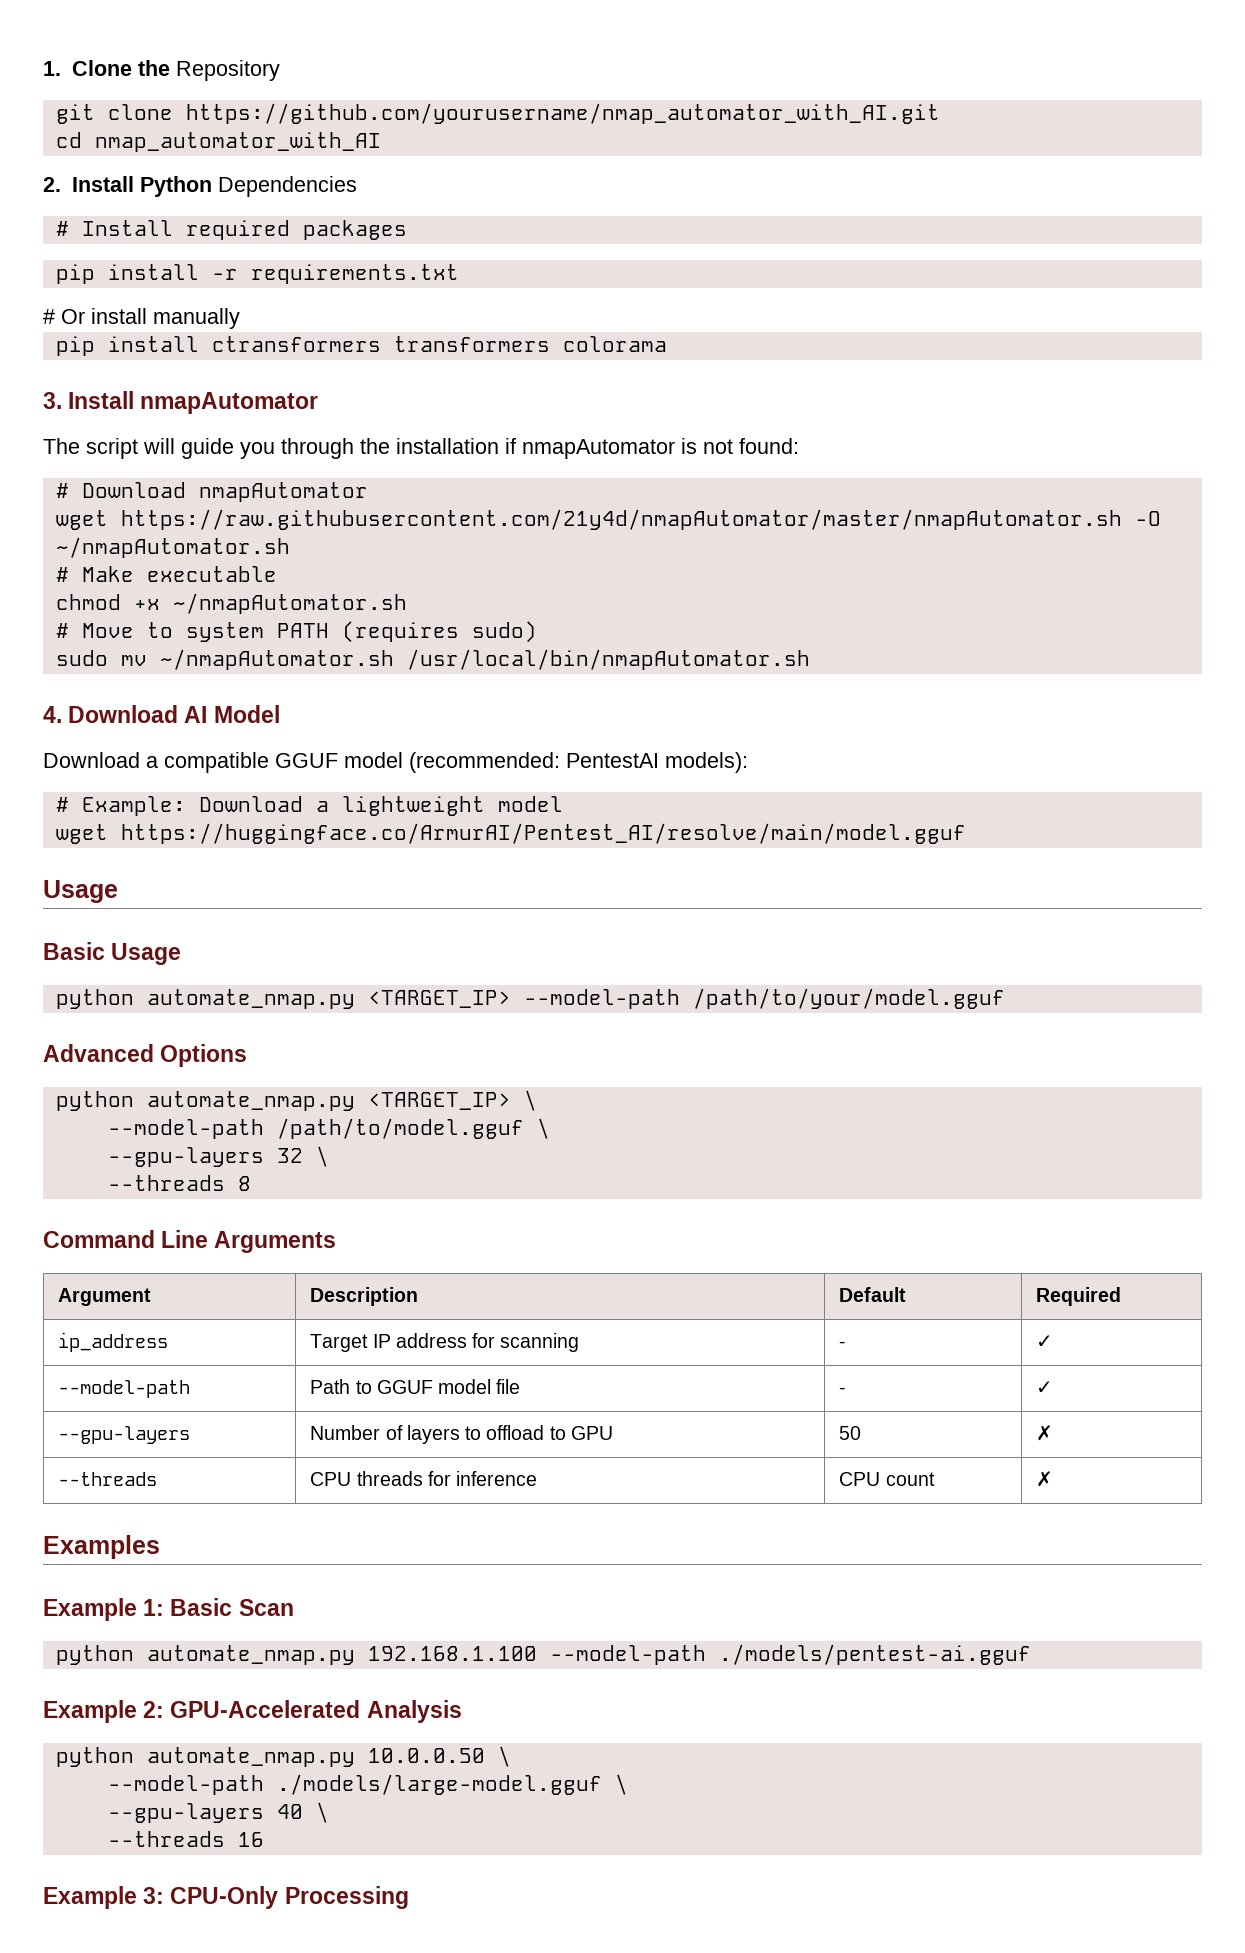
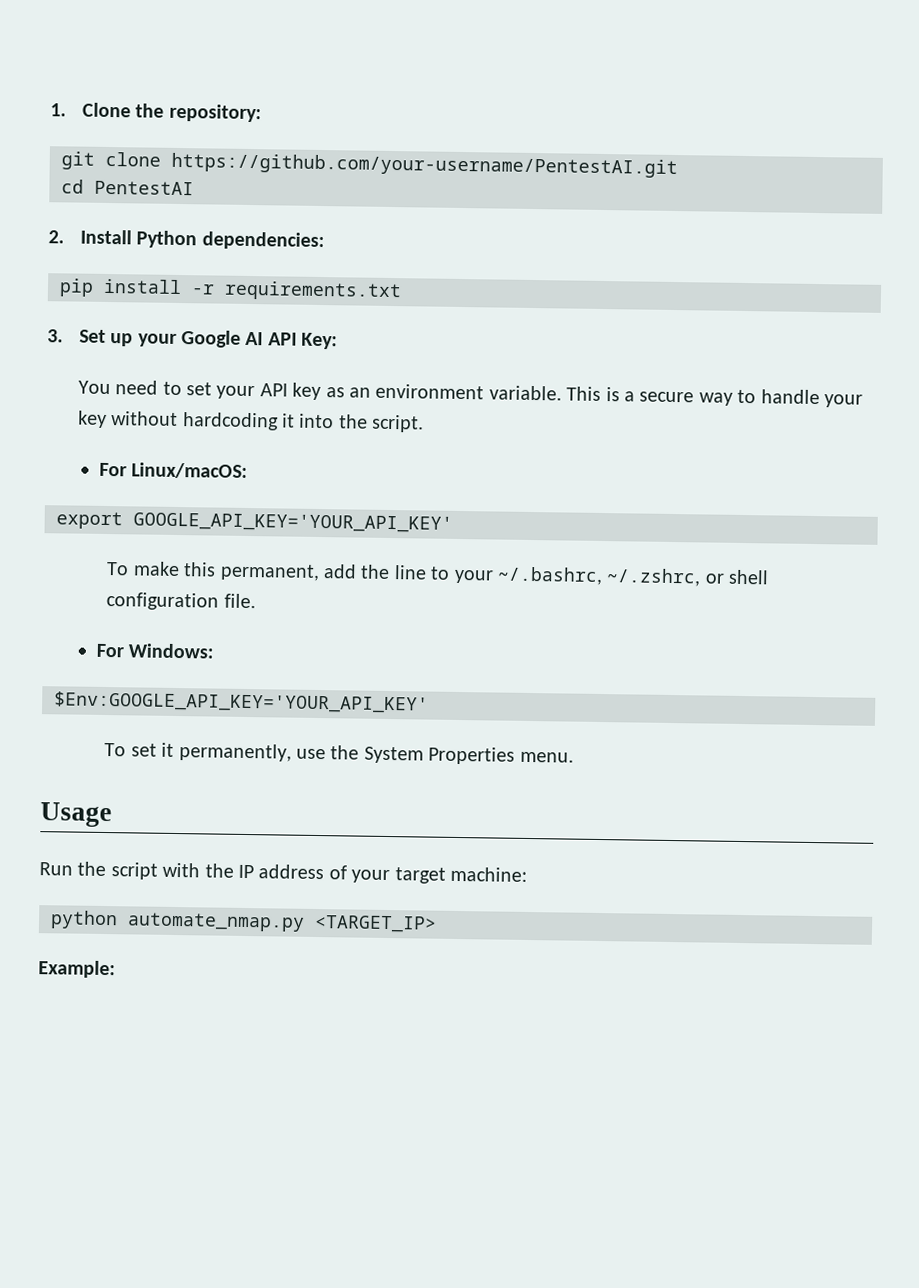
[175,60,280,81] Repository -> [168,103,262,123] repository:
[185,103,940,124] https://github.com/yourusername/nmap_automator_with_AI.git -> [171,152,678,179] https://github.com/your-username/PentestAI.git
[94,132,381,152] nmap_automator_with_AI -> [94,180,194,196] PentestAI
[217,176,357,197] [55,220,407,240] Dependencies // # Install required packages -> [201,231,325,251] dependencies:
[43,308,240,329] [55,336,667,356] [43,391,319,414] [43,438,799,459] [55,482,368,502] [55,509,1161,530] [55,537,290,558] [55,566,277,582] [55,593,407,614] [55,621,537,643] [55,649,810,670] [43,705,280,723] [43,752,748,773] [55,796,563,816] [55,823,966,844] [43,880,118,903] [43,942,182,965] [55,988,1005,1009] [43,1044,248,1067] [55,1090,537,1111] [107,1118,550,1139] [107,1146,329,1167] [107,1175,251,1191] [43,1230,337,1253] [58,1288,152,1306] [310,1287,419,1306] [839,1287,907,1302] [1036,1287,1122,1306] [58,1332,169,1352] [310,1333,580,1352] [839,1341,847,1348] [1036,1335,1054,1348] [58,1380,191,1398] [310,1379,521,1394] [839,1387,847,1394] [1036,1381,1054,1394] [58,1426,191,1444] [310,1425,613,1444] [839,1426,862,1440] [1036,1425,1054,1441] [58,1472,158,1486] [310,1471,538,1486] [839,1472,935,1486] [1036,1471,1054,1487] [43,1535,160,1559] [43,1598,294,1621] [55,1644,1031,1665] [43,1700,462,1723] [55,1746,511,1767] [107,1774,628,1795] [107,1802,329,1823] [107,1831,264,1847] [43,1886,409,1909] # Or install manually // pip install ctransformers transformers colorama // 3. Install nmapAutomator // The script will guide you through the installation if nmapAutomator is not found: // # Download nmapAutomator // wget https://raw.githubusercontent.com/21y4d/nmapAutomator/master/nmapAutomator.sh -O ~/nmapAutomator.sh // # Make executable // chmod +x ~/nmapAutomator.sh // # Move to system PATH (requires sudo) // sudo mv ~/nmapAutomator.sh /usr/local/bin/nmapAutomator.sh // 4. Download AI Model // Download a compatible GGUF model (recommended: PentestAI models): // # Example: Download a lightweight model // wget https://huggingface.co/ArmurAI/Pentest_AI/resolve/main/model.gguf // Usage // Basic Usage // python automate_nmap.py <TARGET_IP> --model-path /path/to/your/model.gguf // Advanced Options // python automate_nmap.py <TARGET_IP> \ // --model-path /path/to/model.gguf \ // --gpu-layers 32 \ // --threads 8 // Command Line Arguments // Argument | Description | Default | Required // ip_address | Target IP address for scanning | - | ✓ // --model-path | Path to GGUF model file | - | ✓ // --gpu-layers | Number of layers to offload to GPU | 50 | ✗ // --threads | CPU threads for inference | CPU count | ✗ // Examples // Example 1: Basic Scan // python automate_nmap.py 192.168.1.100 --model-path ./models/pentest-ai.gguf // Example 2: GPU-Accelerated Analysis // python automate_nmap.py 10.0.0.50 \ // --model-path ./models/large-model.gguf \ // --gpu-layers 40 \ // --threads 16 // Example 3: CPU-Only Processing -> [47,329,339,350] [77,380,863,408] [77,410,425,433] [98,462,249,479] [56,511,453,533] [106,561,770,587] [106,592,256,611] [95,643,215,659] [54,691,429,714] [104,742,574,765] [40,802,112,828] [39,861,527,884] [50,910,437,933] [38,960,116,979] 3. Set up your Google AI API Key: // You need to set your API key as an environment variable. This is a secure way to handle your key without hardcoding it into the script. // For Linux/macOS: // export GOOGLE_API_KEY='YOUR_API_KEY' // To make this permanent, add the line to your ~/.bashrc, ~/.zshrc, or shell configuration file. // For Windows: // $Env:GOOGLE_API_KEY='YOUR_API_KEY' // To set it permanently, use the System Properties menu. // Usage // Run the script with the IP address of your target machine: // python automate_nmap.py <TARGET_IP> // Example:

